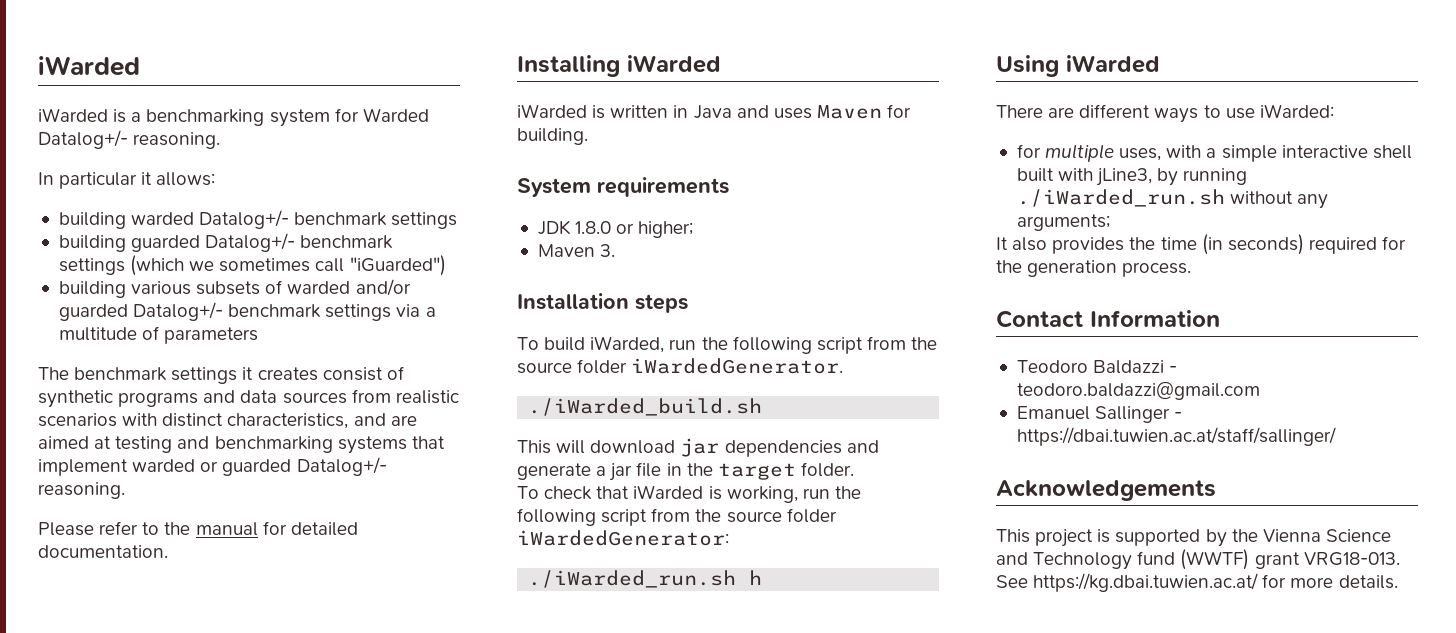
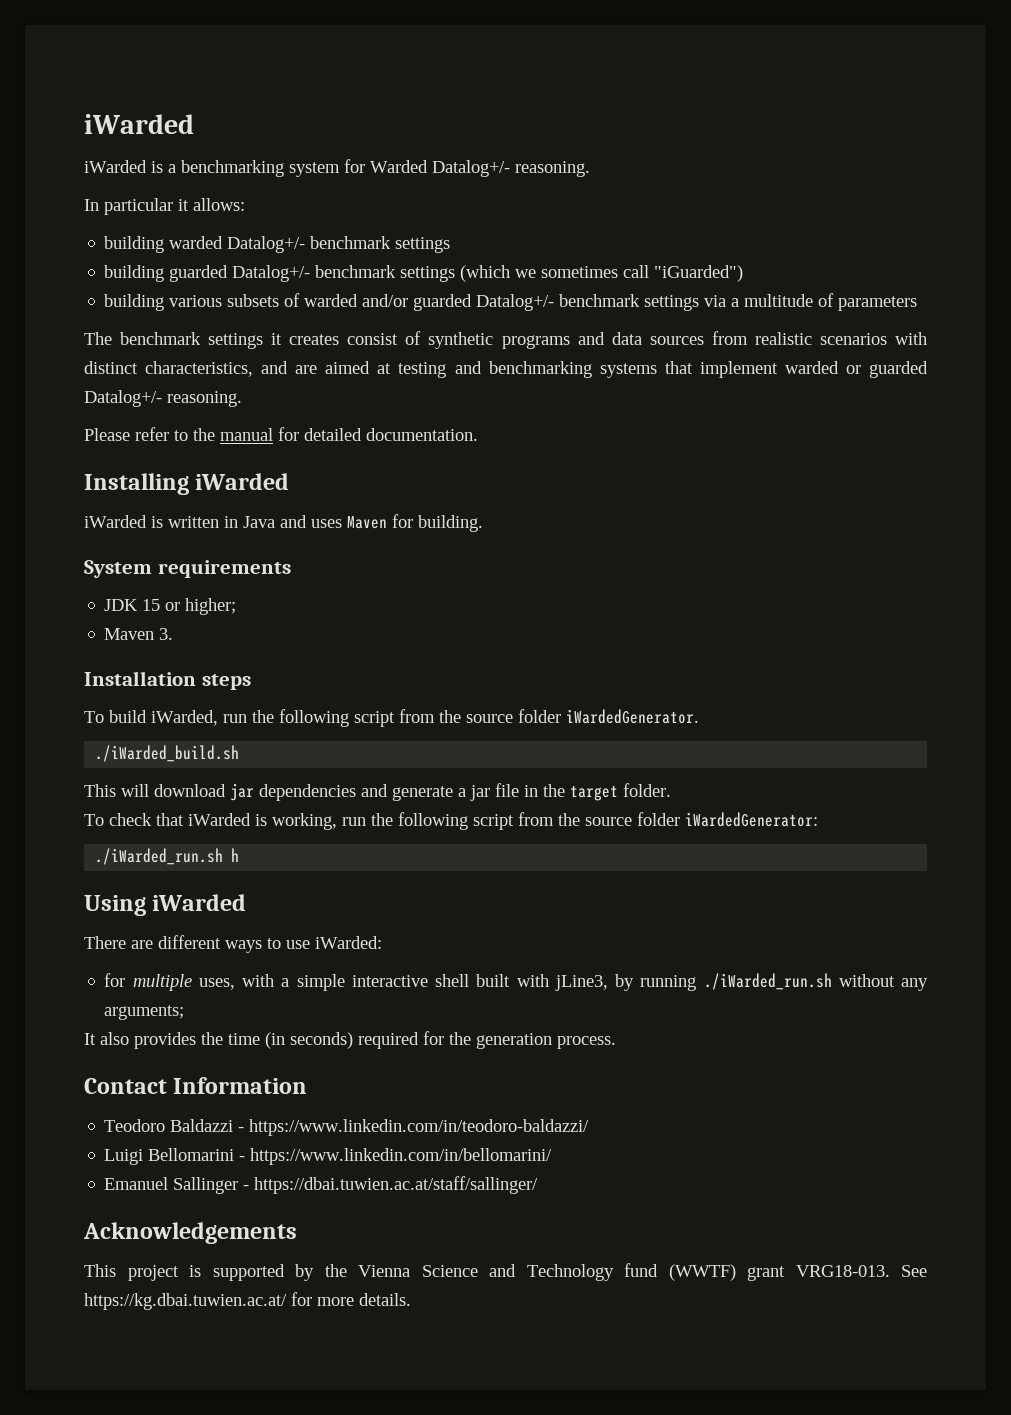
[575,221,612,234] 1.8.0 -> [142,599,161,611] 15
[1016,381,1260,400] teodoro.baldazzi@gmail.com -> [249,1119,590,1136] [104,1148,553,1165] https://www.linkedin.com/in/teodoro-baldazzi/ // Luigi Bellomarini - https://www.linkedin.com/in/bellomarini/

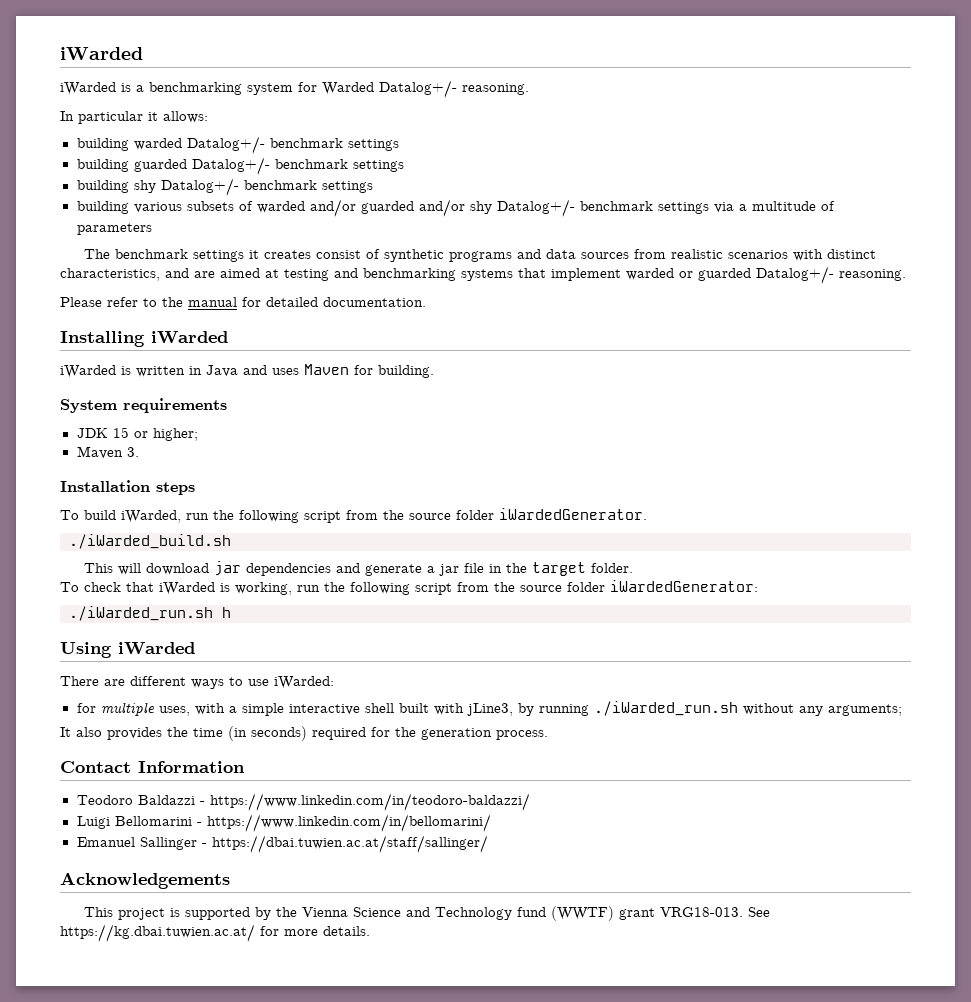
[460,265,744,282] (which we sometimes call "iGuarded") -> [76,178,373,196] // building shy Datalog+/- benchmark settings
(473, 302) none -> [418,199,492,217] and/or shy

